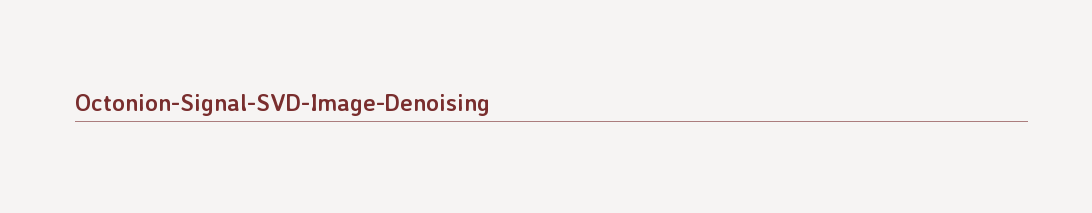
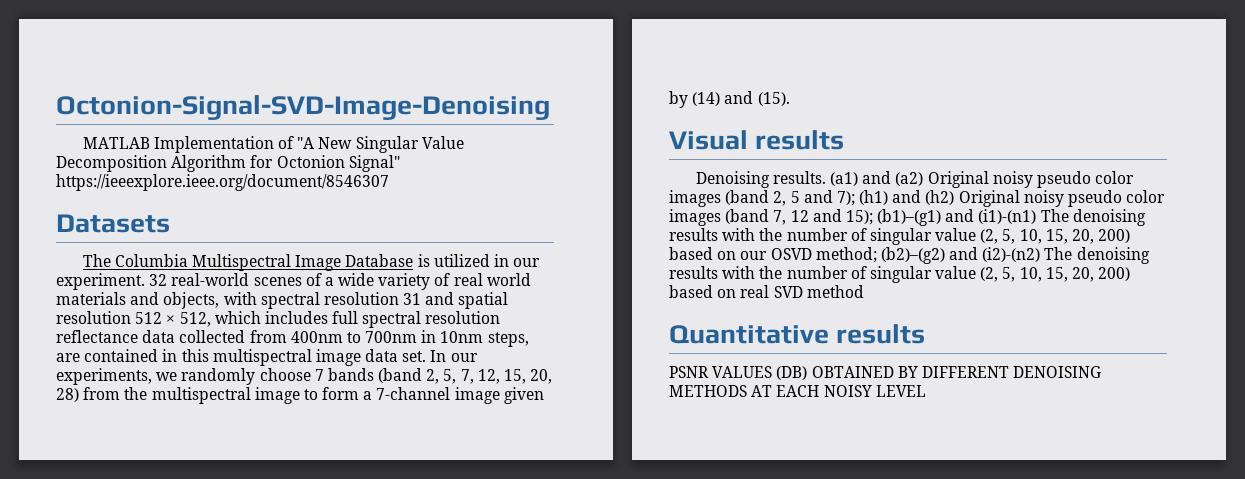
(490, 105) none -> [82,136,464,153] [56,155,400,172] [56,174,389,191] [56,214,170,233] [82,254,541,271] [56,273,531,290] [56,292,509,309] [56,311,501,328] [56,330,529,347] [56,349,478,366] [56,368,553,385] [56,387,544,404] [669,91,790,108] [669,130,845,150] [695,171,1135,188] [669,190,1166,207] [669,209,1146,226] [669,228,1131,245] [669,247,1150,264] [669,266,1131,283] [669,285,864,298] [669,324,926,344] [669,366,1102,380] [669,385,926,397] // MATLAB Implementation of "A New Singular Value Decomposition Algorithm for Octonion Signal" https://ieeexplore.ieee.org/document/8546307 // Datasets // The Columbia Multispectral Image Database is utilized in our experiment. 32 real-world scenes of a wide variety of real world materials and objects, with spectral resolution 31 and spatial resolution 512 × 512, which includes full spectral resolution reflectance data collected from 400nm to 700nm in 10nm steps, are contained in this multispectral image data set. In our experiments, we randomly choose 7 bands (band 2, 5, 7, 12, 15, 20, 28) from the multispectral image to form a 7-channel image given by (14) and (15). // Visual results // Denoising results. (a1) and (a2) Original noisy pseudo color images (band 2, 5 and 7); (h1) and (h2) Original noisy pseudo color images (band 7, 12 and 15); (b1)–(g1) and (i1)-(n1) The denoising results with the number of singular value (2, 5, 10, 15, 20, 200) based on our OSVD method; (b2)–(g2) and (i2)-(n2) The denoising results with the number of singular value (2, 5, 10, 15, 20, 200) based on real SVD method // Quantitative results // PSNR VALUES (DB) OBTAINED BY DIFFERENT DENOISING METHODS AT EACH NOISY LEVEL

